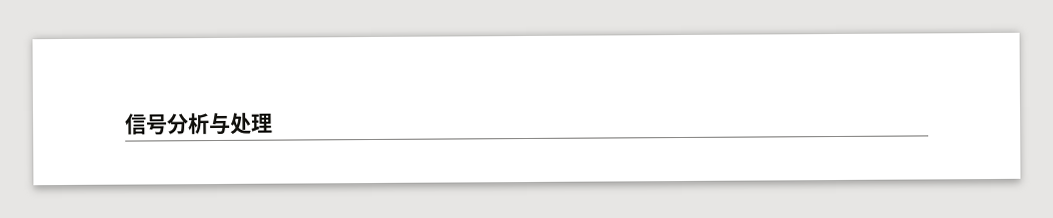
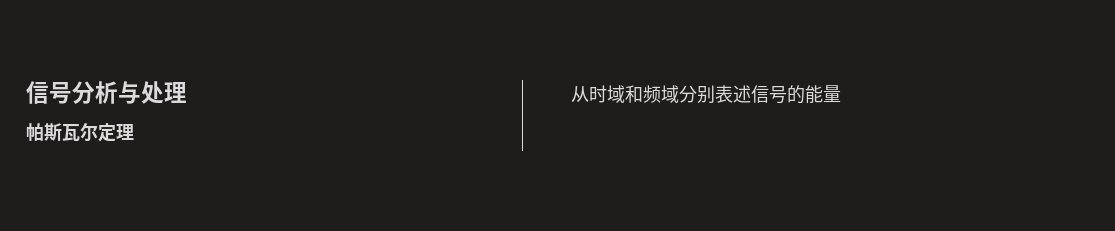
(273, 123) none -> [26,123,134,142] [571,85,842,104] // 帕斯瓦尔定理 // 从时域和频域分别表述信号的能量

